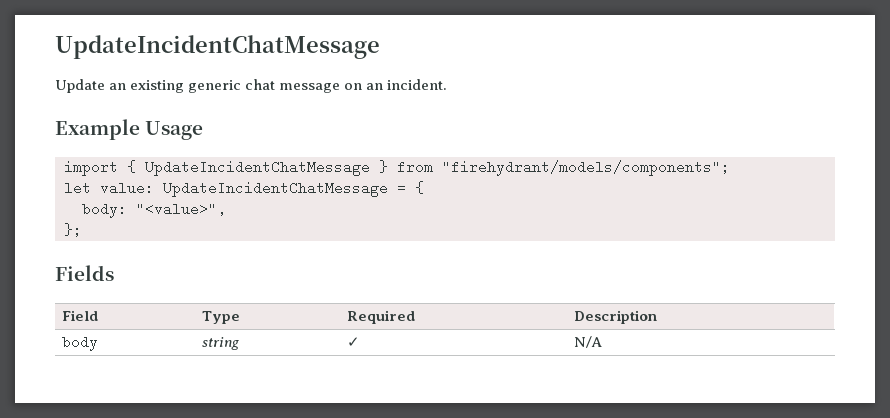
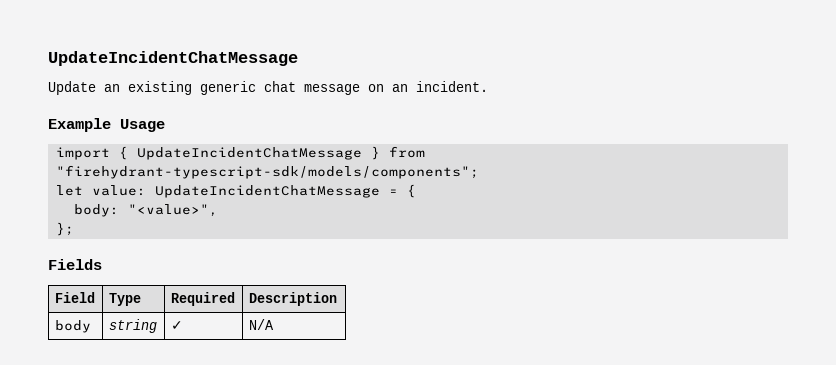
[442,160,730,176] "firehydrant/models/components"; -> [56,165,480,179] "firehydrant-typescript-sdk/models/components";

